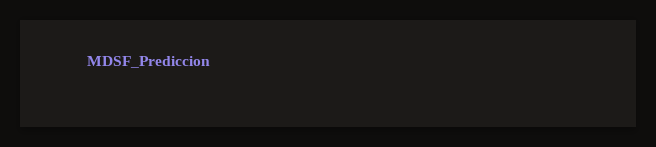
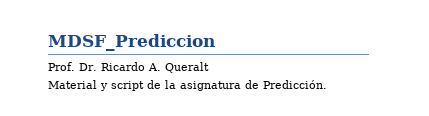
(210, 62) none -> [48,62,209,73] [48,80,327,91] // Prof. Dr. Ricardo A. Queralt // Material y script de la asignatura de Predicción.

